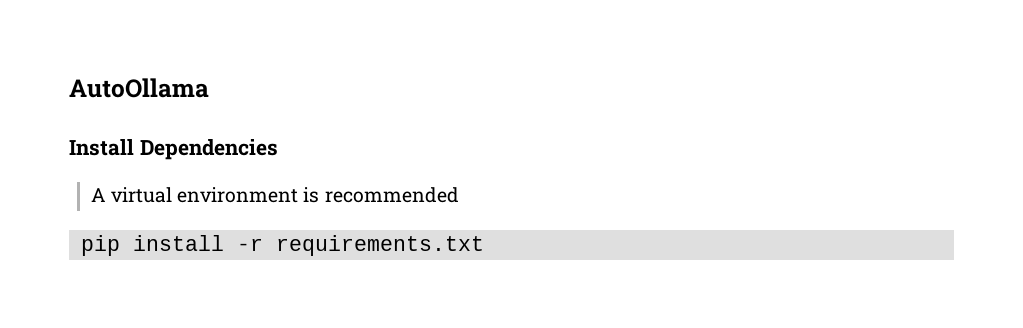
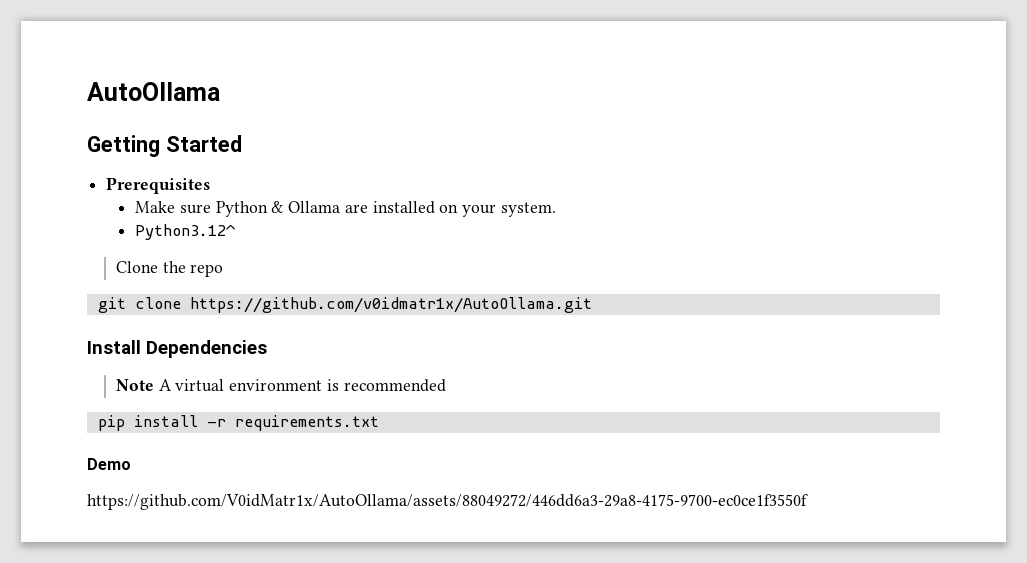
(209, 88) none -> [87,135,242,157] [106,177,211,194] [135,201,556,217] [135,224,237,240] [115,261,224,277] [97,297,592,313] // Getting Started // Prerequisites // Make sure Python & Ollama are installed on your system. // Python3.12^ // Clone the repo // git clone https://github.com/v0idmatr1x/AutoOllama.git
(278, 149) none -> [115,379,154,391] Note
(484, 245) none -> [87,458,131,470] [87,494,808,510] // Demo // https://github.com/V0idMatr1x/AutoOllama/assets/88049272/446dd6a3-29a8-4175-9700-ec0ce1f3550f

